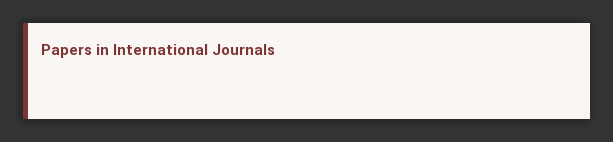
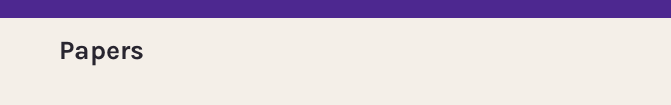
[96,44,276,55] in International Journals -> (144, 53) none

